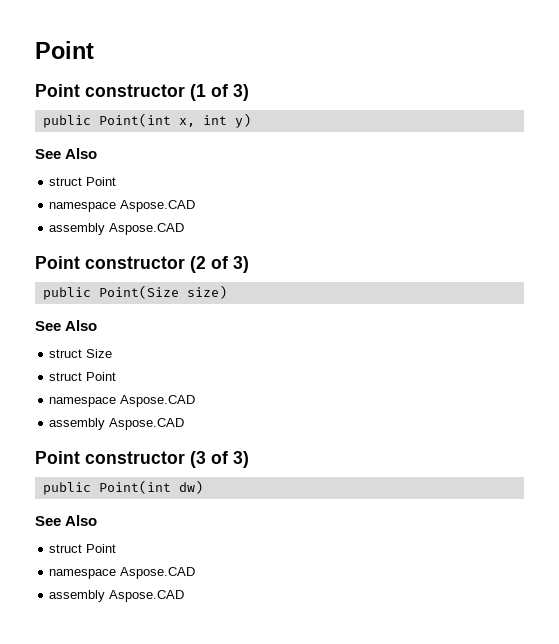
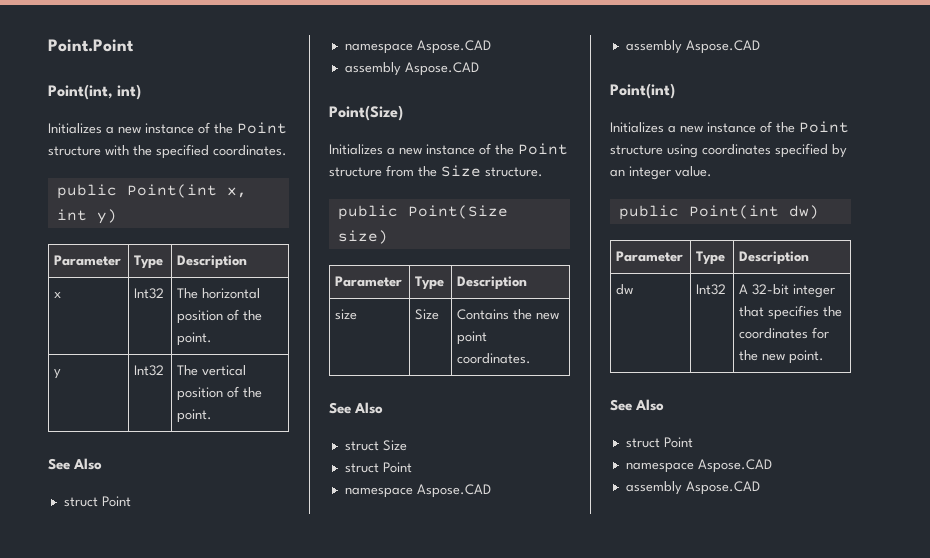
[35,41,94,59] [35,84,249,101] Point // Point constructor (1 of 3) -> [48,39,134,52] [48,84,142,100] [48,122,287,134] [48,144,287,159] Point.Point // Point(int, int) // Initializes a new instance of the Point structure with the specified coordinates.
(251, 120) none -> [54,255,122,266] [134,255,164,269] [177,255,248,269] [54,292,62,298] [134,288,165,299] [177,288,261,299] [177,309,263,324] [177,332,213,346] [54,369,62,379] [134,365,165,376] [177,365,247,376] [177,386,263,401] [177,409,213,423] // Parameter | Type | Description // x | Int32 | The horizontal position of the point. // y | Int32 | The vertical position of the point.
[35,256,249,273] [42,285,227,300] Point constructor (2 of 3) // public Point(Size size) -> [329,105,403,121] [329,143,568,155] [329,165,543,177] [337,205,508,220] [337,230,388,244] [335,276,403,287] [415,276,445,290] [457,276,528,290] [335,309,358,320] [415,309,440,320] [457,309,560,320] [457,331,488,345] [457,353,532,364] Point(Size) // Initializes a new instance of the Point structure from the Size structure. // public Point(Size size) // Parameter | Type | Description // size | Size | Contains the new point coordinates.
[35,451,249,468] [42,480,203,495] Point constructor (3 of 3) // public Point(int dw) -> [610,83,675,99] [610,121,849,133] [610,143,847,158] [610,166,712,180] [618,205,819,220] [616,251,684,262] [696,251,726,265] [739,251,810,265] [616,284,634,295] [696,284,727,295] [739,284,836,298] [739,305,843,320] [739,327,830,339] [739,350,825,364] Point(int) // Initializes a new instance of the Point structure using coordinates specified by an integer value. // public Point(int dw) // Parameter | Type | Description // dw | Int32 | A 32-bit integer that specifies the coordinates for the new point.

